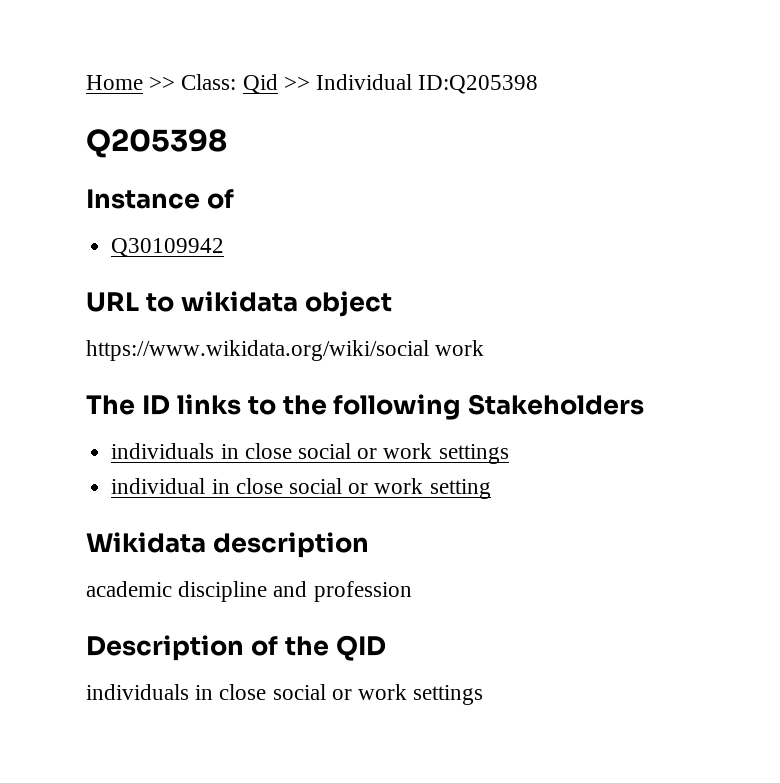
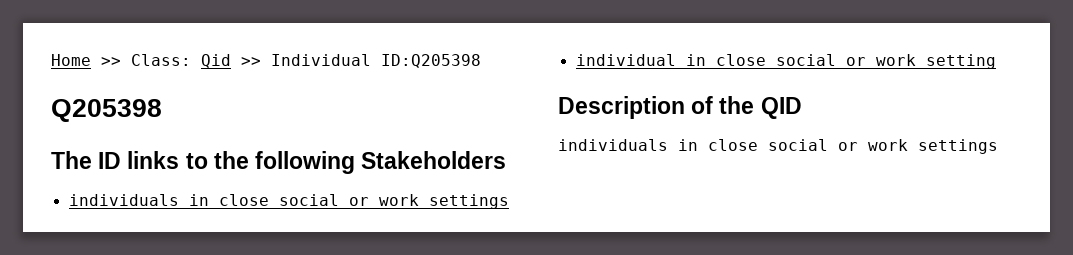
[86,189,234,209] [111,238,225,257] [86,291,392,317] [86,340,485,361] // Instance of // Q30109942 // URL to wikidata object // https://www.wikidata.org/wiki/social work -> (162, 110) none
[86,532,369,558] [86,581,412,602] // Wikidata description // academic discipline and profession -> (996, 61) none

